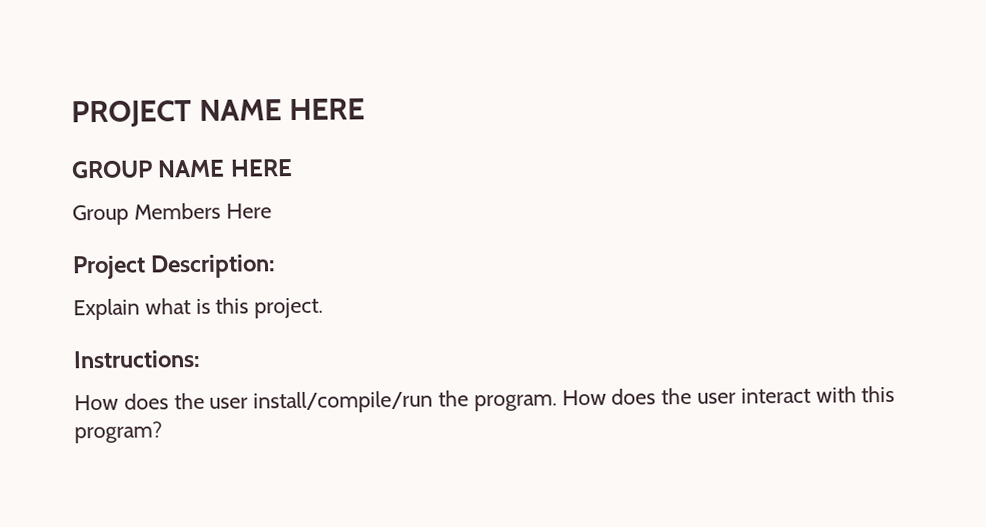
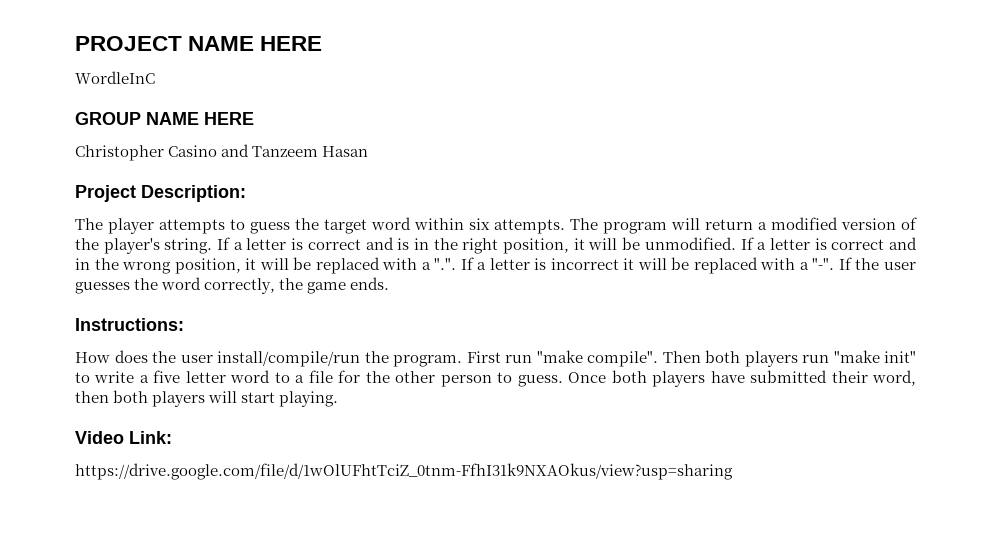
(366, 109) none -> [75,71,155,84] // WordleInC
[72,202,272,226] [72,254,277,280] [73,297,324,321] Group Members Here // Project Description: // Explain what is this project. -> [75,144,369,161] [75,185,246,202] [75,217,917,234] [75,237,917,254] [75,257,916,274] [75,277,390,294] Christopher Casino and Tanzeem Hasan // Project Description: // The player attempts to guess the target word within six attempts. The program will return a modified version of the player's string. If a letter is correct and is in the right position, it will be unmodified. If a letter is correct and in the wrong position, it will be replaced with a ".". If a letter is incorrect it will be replaced with a "-". If the user guesses the word correctly, the game ends.
[561,385,896,406] [74,421,162,444] How does the user interact with this program? -> [466,350,916,367] [75,370,917,387] [75,390,339,407] [75,431,172,444] [75,463,733,480] First run "make compile". Then both players run "make init" to write a five letter word to a file for the other person to guess. Once both players have submitted their word, then both players will start playing. // Video Link: // https://drive.google.com/file/d/1wOlUFhtTciZ_0tnm-FfhI31k9NXAOkus/view?usp=sharing

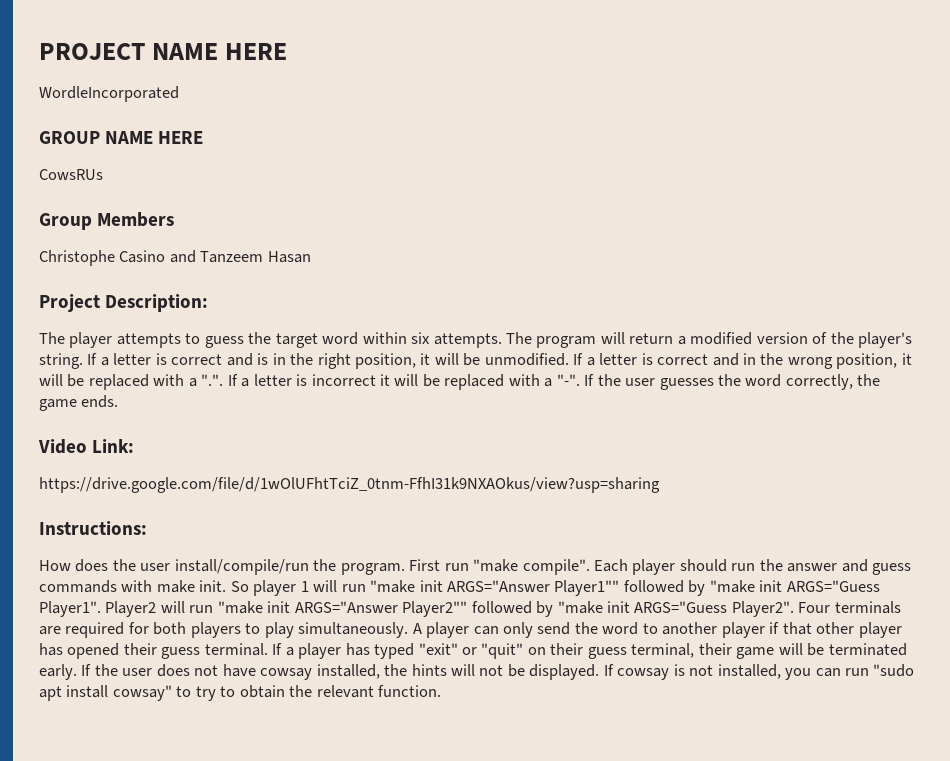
[75,71,155,84] WordleInC -> [39,86,179,102] WordleIncorporated
[75,145,164,161] Christopher -> [39,169,103,180] [39,212,175,230] [39,250,115,266] CowsRUs // Group Members // Christophe
(390, 283) none -> [38,439,135,454] [39,477,660,493] // Video Link: // https://drive.google.com/file/d/1wOlUFhtTciZ_0tnm-FfhI31k9NXAOkus/view?usp=sharing
[662,350,916,367] [75,370,917,387] [75,390,339,407] [75,431,172,444] [75,463,733,480] Then both players run "make init" to write a five letter word to a file for the other person to guess. Once both players have submitted their word, then both players will start playing. // Video Link: // https://drive.google.com/file/d/1wOlUFhtTciZ_0tnm-FfhI31k9NXAOkus/view?usp=sharing -> [594,559,912,575] [39,580,880,596] [39,601,901,617] [39,622,902,638] [39,643,907,659] [39,664,915,680] [39,685,442,701] Each player should run the answer and guess commands with make init. So player 1 will run "make init ARGS="Answer Player1"" followed by "make init ARGS="Guess Player1". Player2 will run "make init ARGS="Answer Player2"" followed by "make init ARGS="Guess Player2". Four terminals are required for both players to play simultaneously. A player can only send the word to another player if that other player has opened their guess terminal. If a player has typed "exit" or "quit" on their guess terminal, their game will be terminated early. If the user does not have cowsay installed, the hints will not be displayed. If cowsay is not installed, you can run "sudo apt install cowsay" to try to obtain the relevant function.

